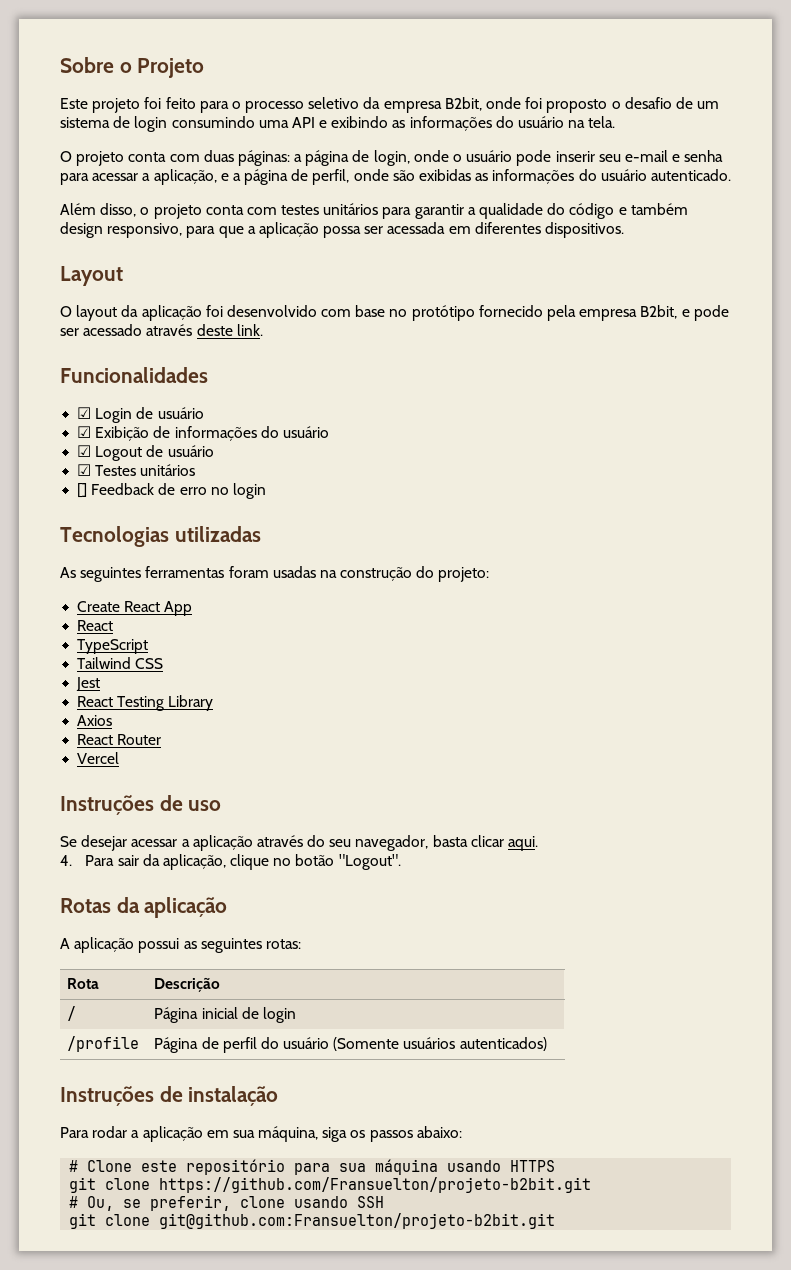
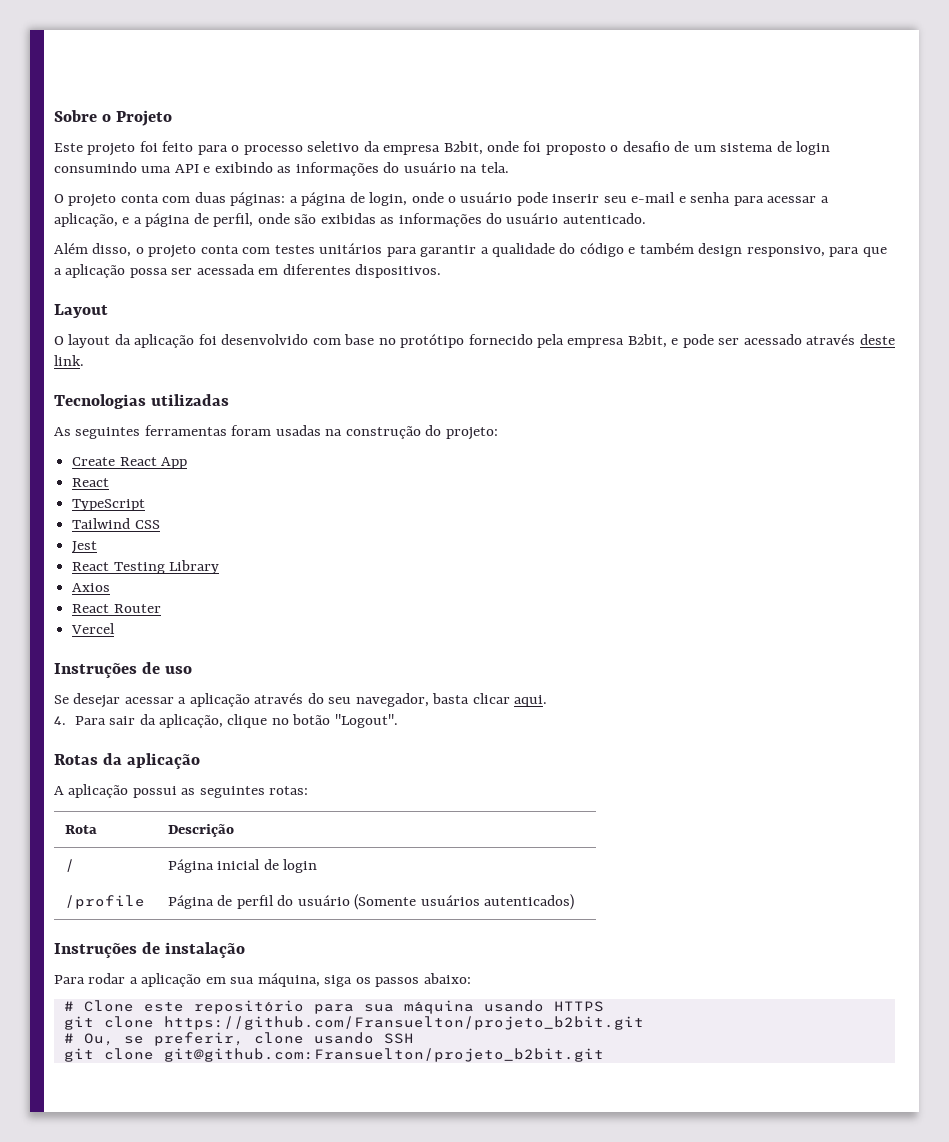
[60,367,208,383] [77,407,204,423] [77,426,329,441] [77,445,214,461] [77,464,196,476] [77,483,266,499] // Funcionalidades // ☑ Login de usuário // ☑ Exibição de informações do usuário // ☑ Logout de usuário // ☑ Testes unitários // [] Feedback de erro no login -> (84, 360) none
[159,1177,592,1193] https://github.com/Fransuelton/projeto-b2bit.git -> [163,1016,644,1030] https://github.com/Fransuelton/projeto_b2bit.git
[159,1213,556,1229] git@github.com:Fransuelton/projeto-b2bit.git -> [163,1048,604,1062] git@github.com:Fransuelton/projeto_b2bit.git

